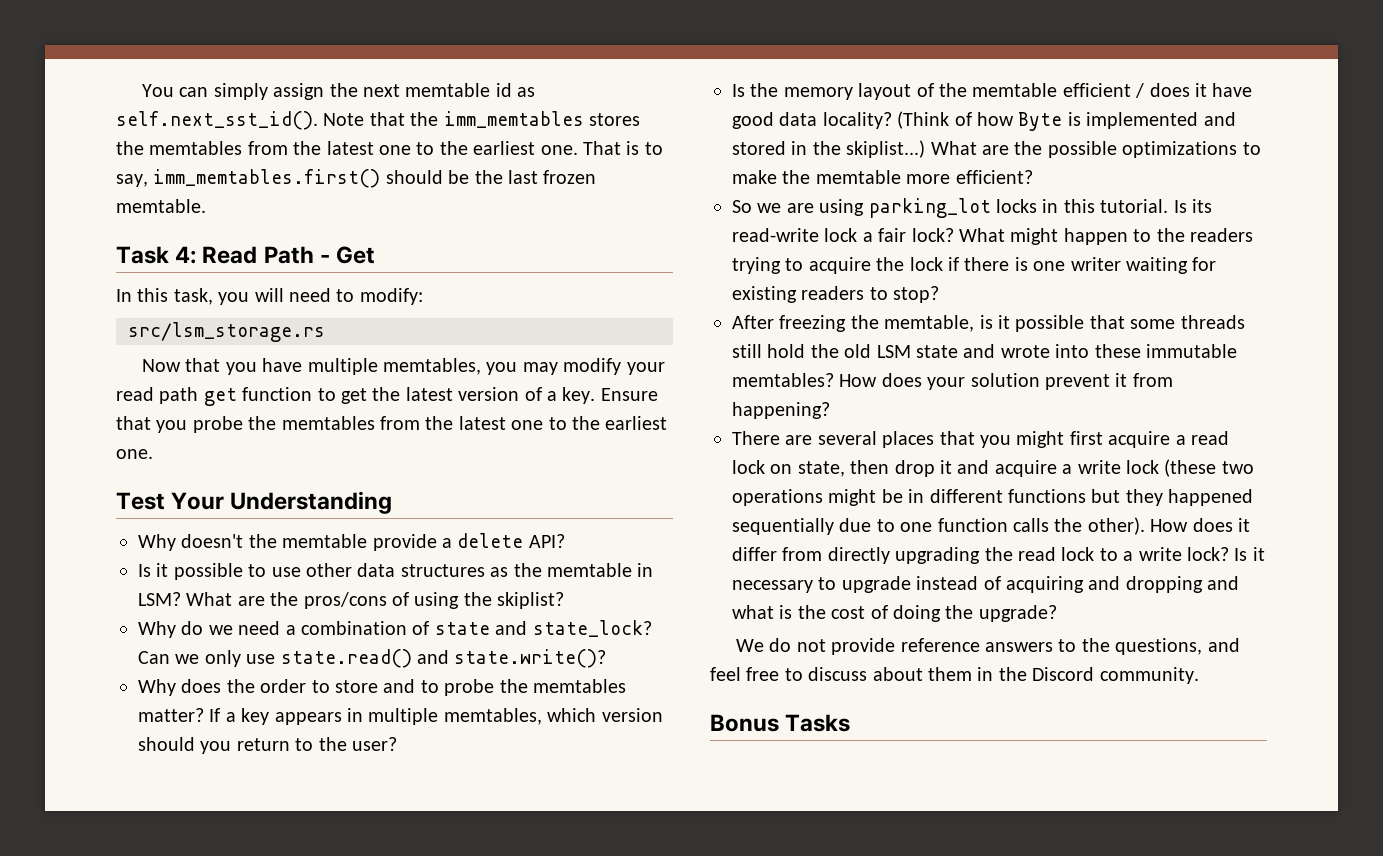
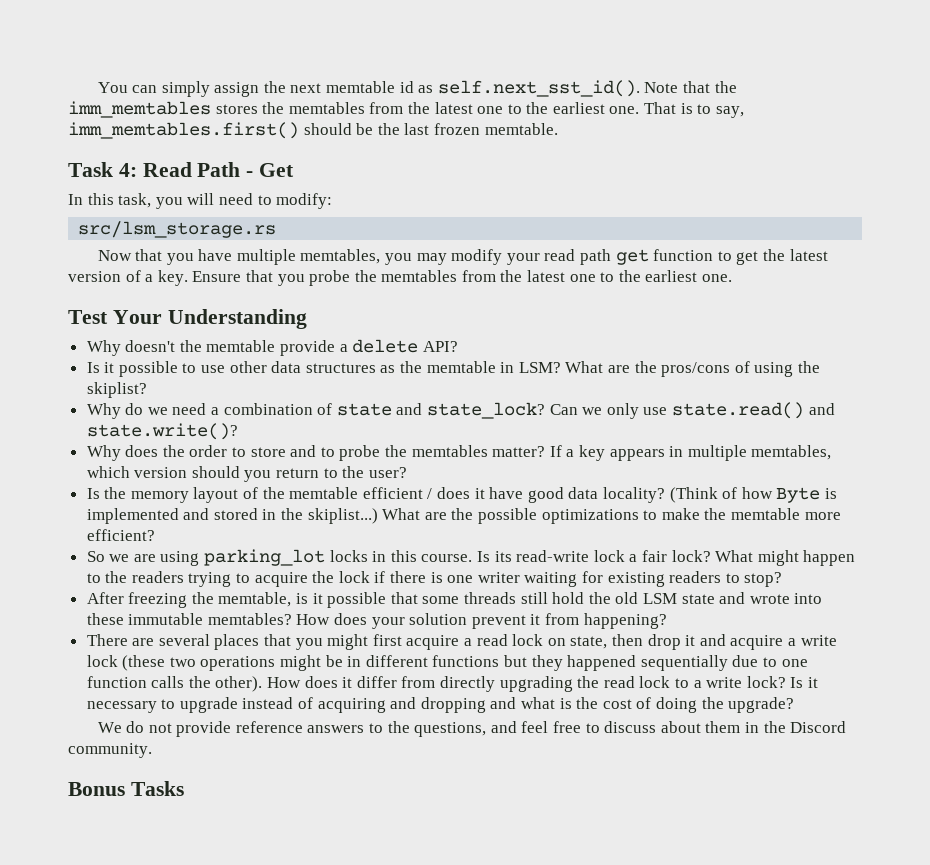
[1100,199,1169,213] tutorial. -> [421,554,473,562] course.

